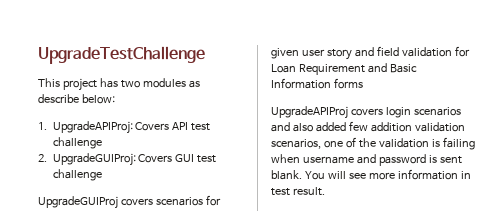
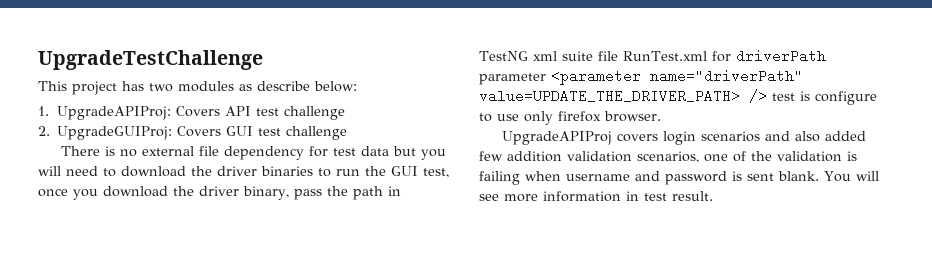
[38,195,221,209] [271,46,470,60] [271,63,417,75] [271,78,363,89] UpgradeGUIProj covers scenarios for given user story and field validation for Loan Requirement and Basic Information forms -> [61,146,447,160] [38,166,449,178] [38,186,401,200] [479,49,826,63] [479,69,803,85] [479,89,877,105] [479,111,661,125] There is no external file dependency for test data but you will need to download the driver binaries to run the GUI test, once you download the driver binary, pass the path in TestNG xml suite file RunTest.xml for driverPath parameter <parameter name="driverPath" value=UPDATE_THE_DRIVER_PATH> /> test is configure to use only firefox browser.

